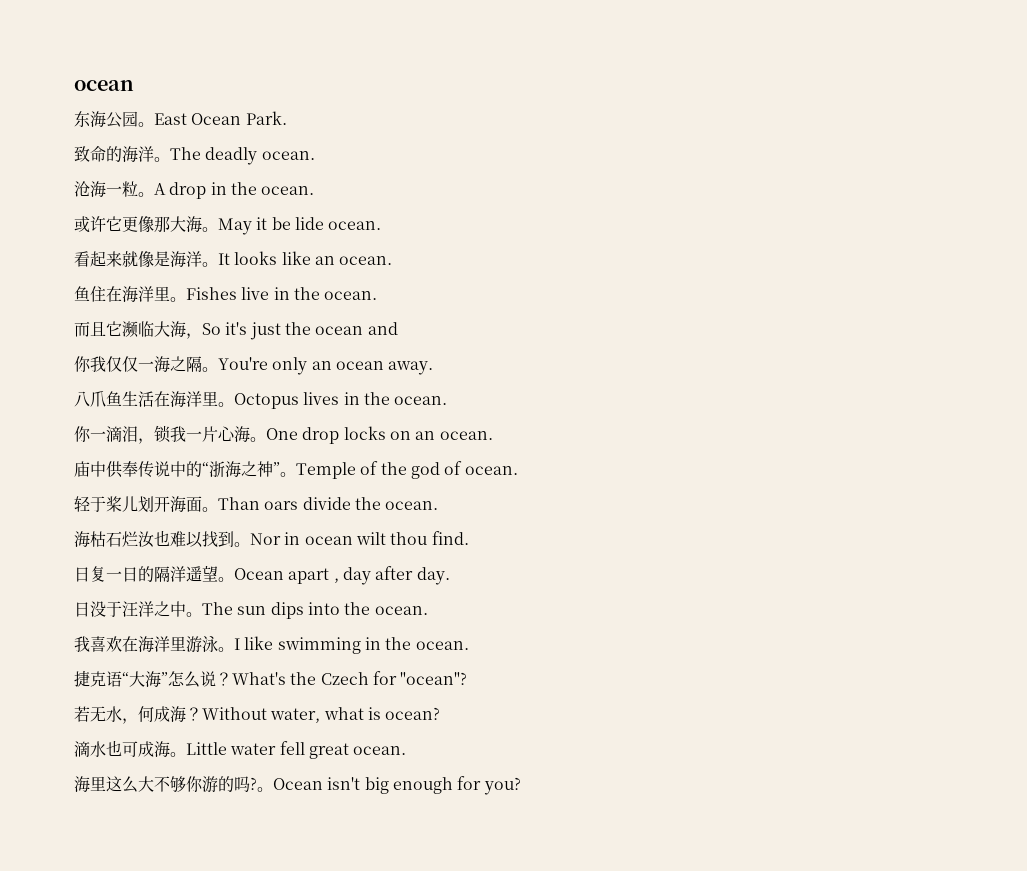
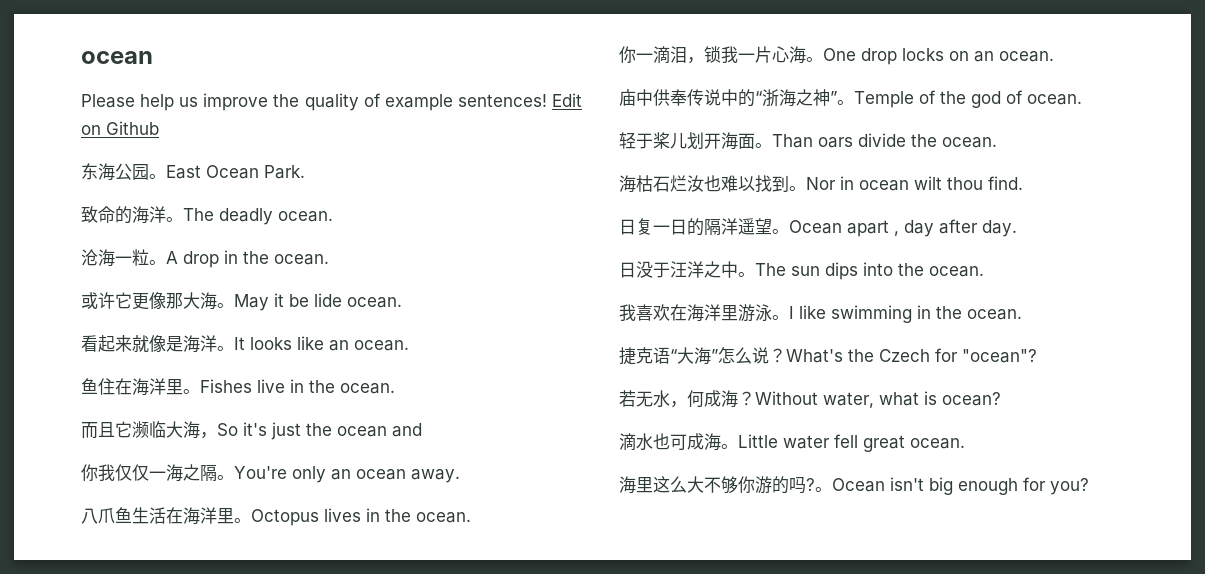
[74,80,134,91] ocean -> [81,51,153,64] [81,93,582,111] [81,121,159,135] ocean // Please help us improve the quality of example sentences! Edit on Github

